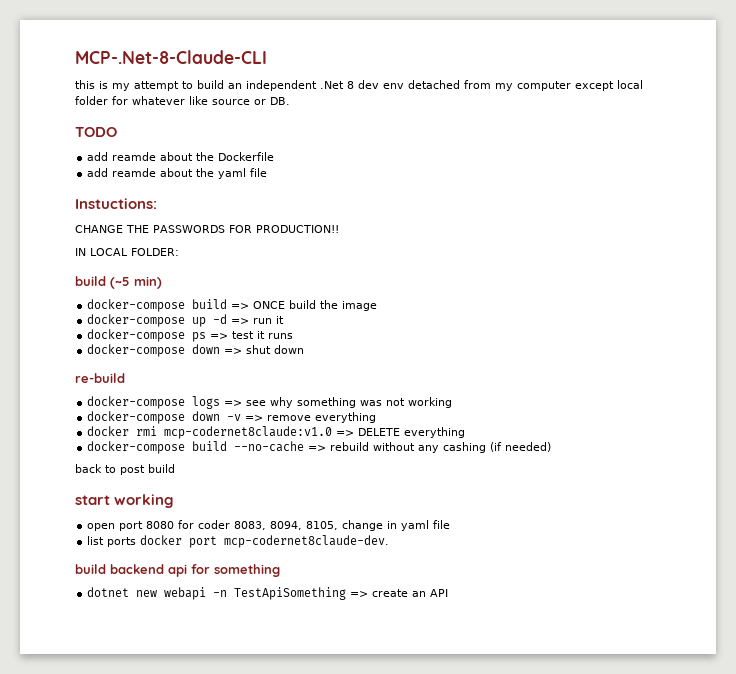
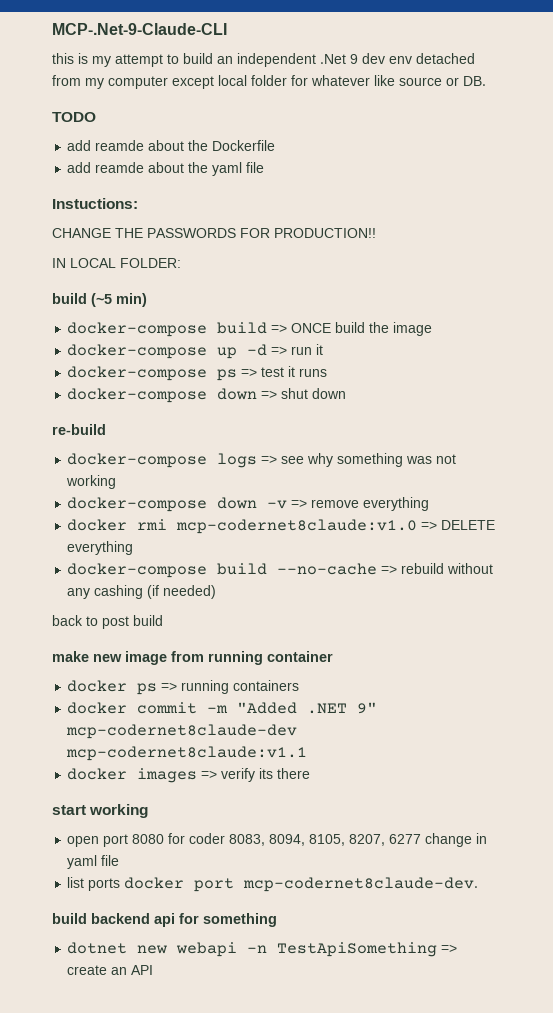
[75,50,267,64] MCP-.Net-8-Claude-CLI -> [52,23,227,35] MCP-.Net-9-Claude-CLI
[347,81,354,89] 8 -> [350,54,358,64] 9
(175, 468) none -> [52,651,333,665] [67,680,300,695] [67,702,378,714] [66,724,298,739] [66,746,308,761] [67,768,311,783] // make new image from running container // docker ps => running containers // docker commit -m "Added .NET 9" mcp-codernet8claude-dev mcp-codernet8claude:v1.1 // docker images => verify its there
(339, 525) none -> [349,834,422,846] 8207, 6277

